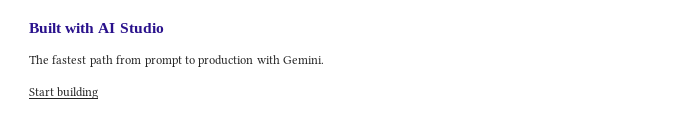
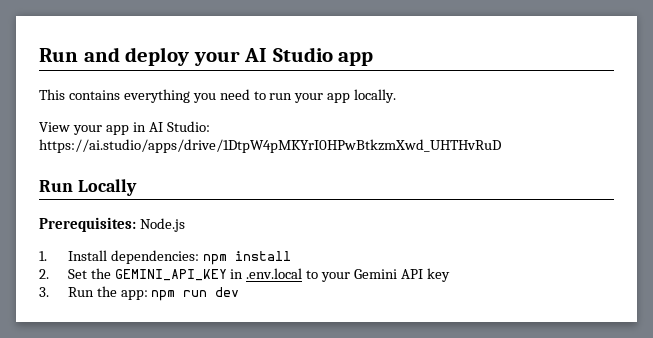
[29,23,164,33] [29,55,324,67] [29,87,99,99] Built with AI Studio // The fastest path from prompt to production with Gemini. // Start building -> [39,47,374,66] [39,89,397,103] [39,121,210,135] [39,139,501,153] [39,179,137,196] [39,217,185,232] [39,250,291,265] [39,268,450,282] [39,286,240,301] Run and deploy your AI Studio app // This contains everything you need to run your app locally. // View your app in AI Studio: https://ai.studio/apps/drive/1DtpW4pMKYrI0HPwBtkzmXwd_UHTHvRuD // Run Locally // Prerequisites: Node.js // 1. Install dependencies: npm install // 2. Set the GEMINI_API_KEY in .env.local to your Gemini API key // 3. Run the app: npm run dev

